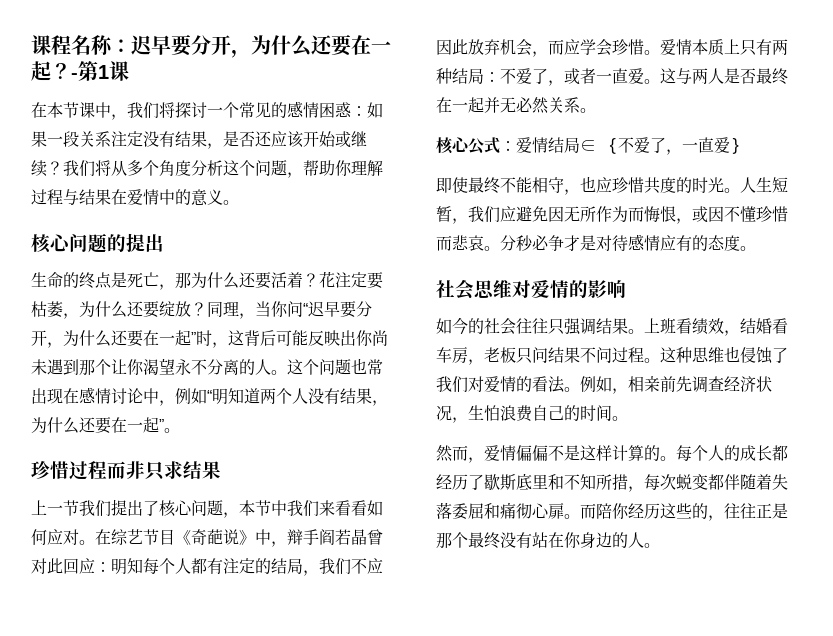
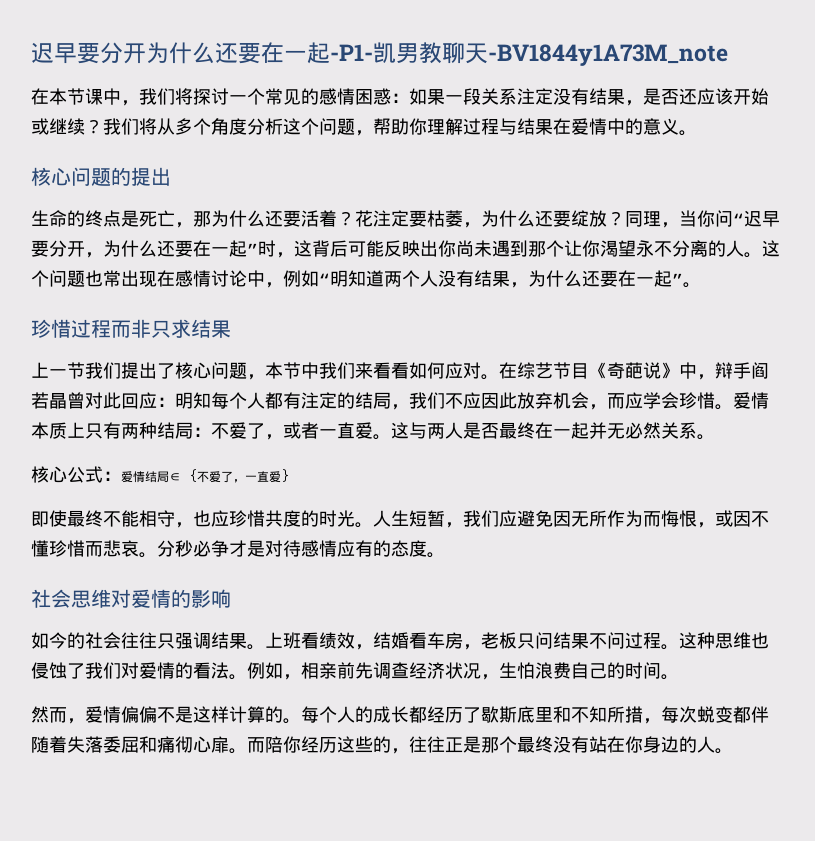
[31,35,391,58] [31,61,129,81] 课程名称：迟早要分开，为什么还要在一起？-第1课 -> [31,42,728,66] 迟早要分开为什么还要在一起-P1-凯男教聊天-BV1844y1A73M_note

